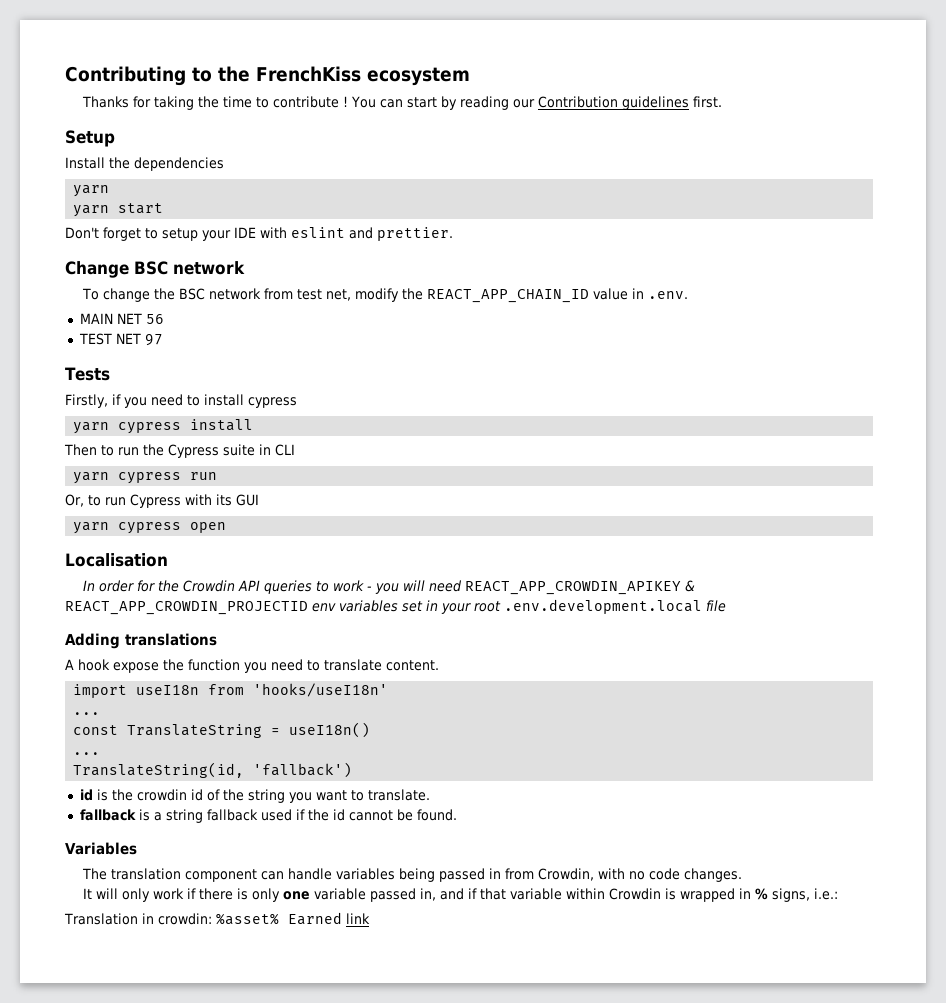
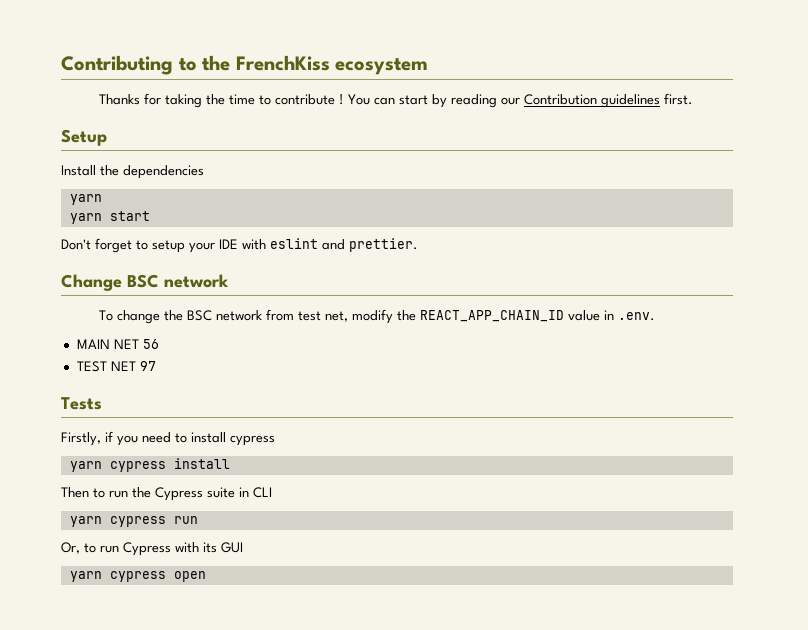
[65,553,168,567] [83,580,696,595] [65,599,726,615] [65,633,217,649] [65,659,439,673] [73,683,389,698] [73,712,101,715] [73,722,371,738] [73,752,101,755] [73,762,353,778] [79,789,430,803] [79,809,457,823] [65,842,137,855] [82,868,743,882] [83,888,839,902] [64,912,370,925] // Localisation // In order for the Crowdin API queries to work - you will need REACT_APP_CROWDIN_APIKEY & REACT_APP_CROWDIN_PROJECTID env variables set in your root .env.development.local file // Adding translations // A hook expose the function you need to translate content. // import useI18n from 'hooks/useI18n' // ... // const TranslateString = useI18n() // ... // TranslateString(id, 'fallback') // id is the crowdin id of the string you want to translate. // fallback is a string fallback used if the id cannot be found. // Variables // The translation component can handle variables being passed in from Crowdin, with no code changes. // It will only work if there is only one variable passed in, and if that variable within Crowdin is wrapped in % signs, i.e.: // Translation in crowdin: %asset% Earned link -> (206, 576) none

